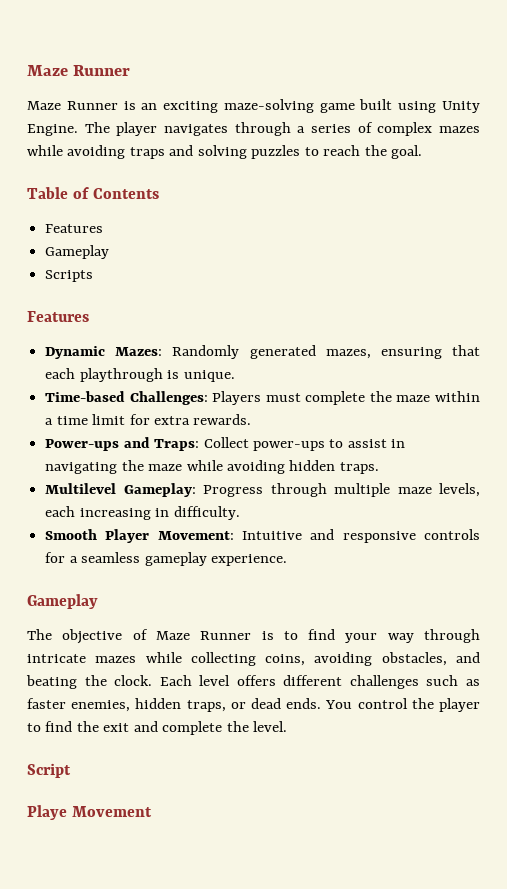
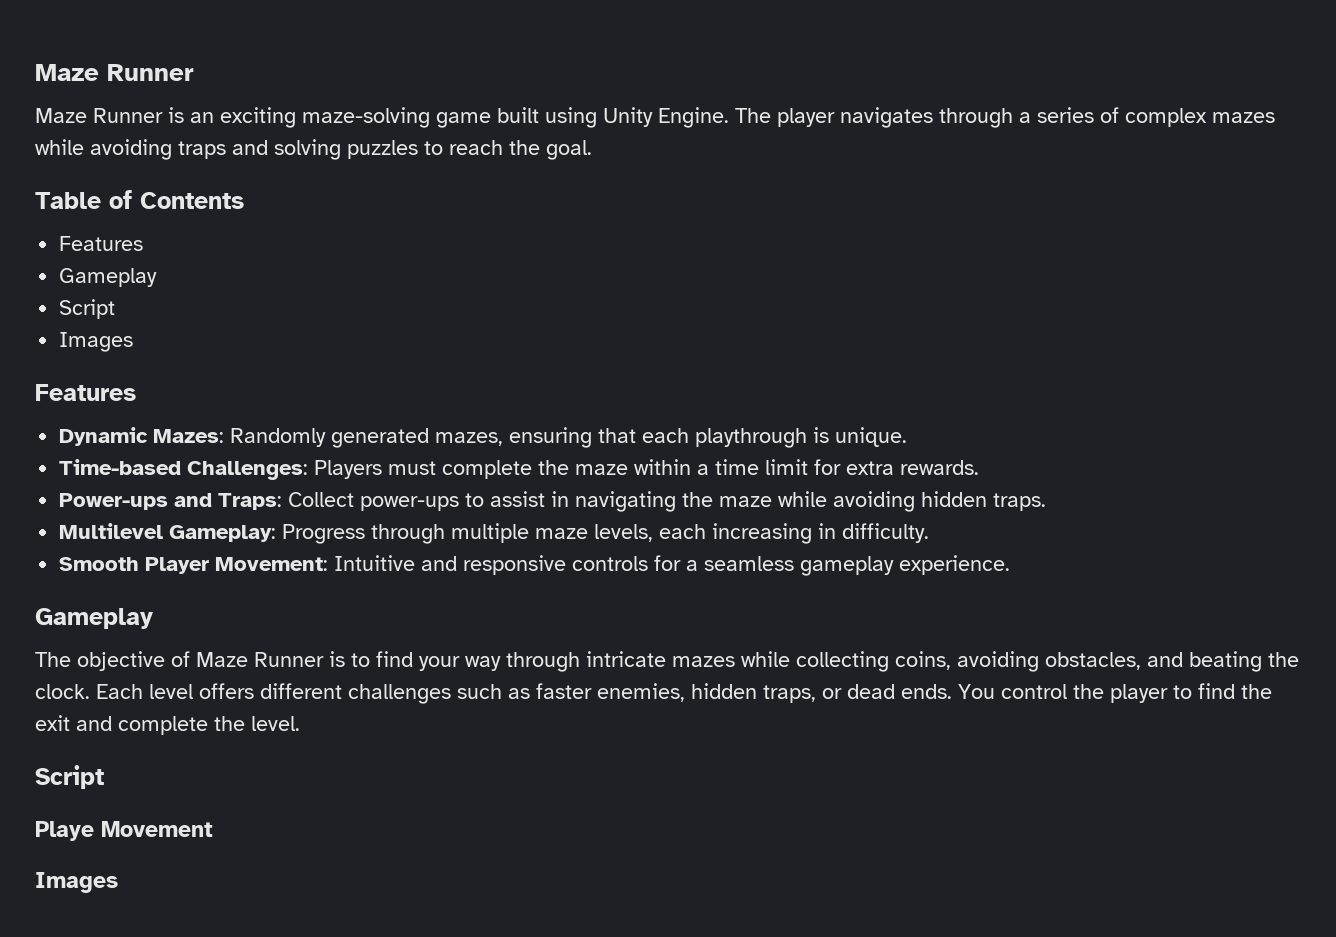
[45,270,94,282] Scripts -> [59,299,116,319] [59,332,134,352] Script // Images
(152, 811) none -> [35,872,118,893] // Images

